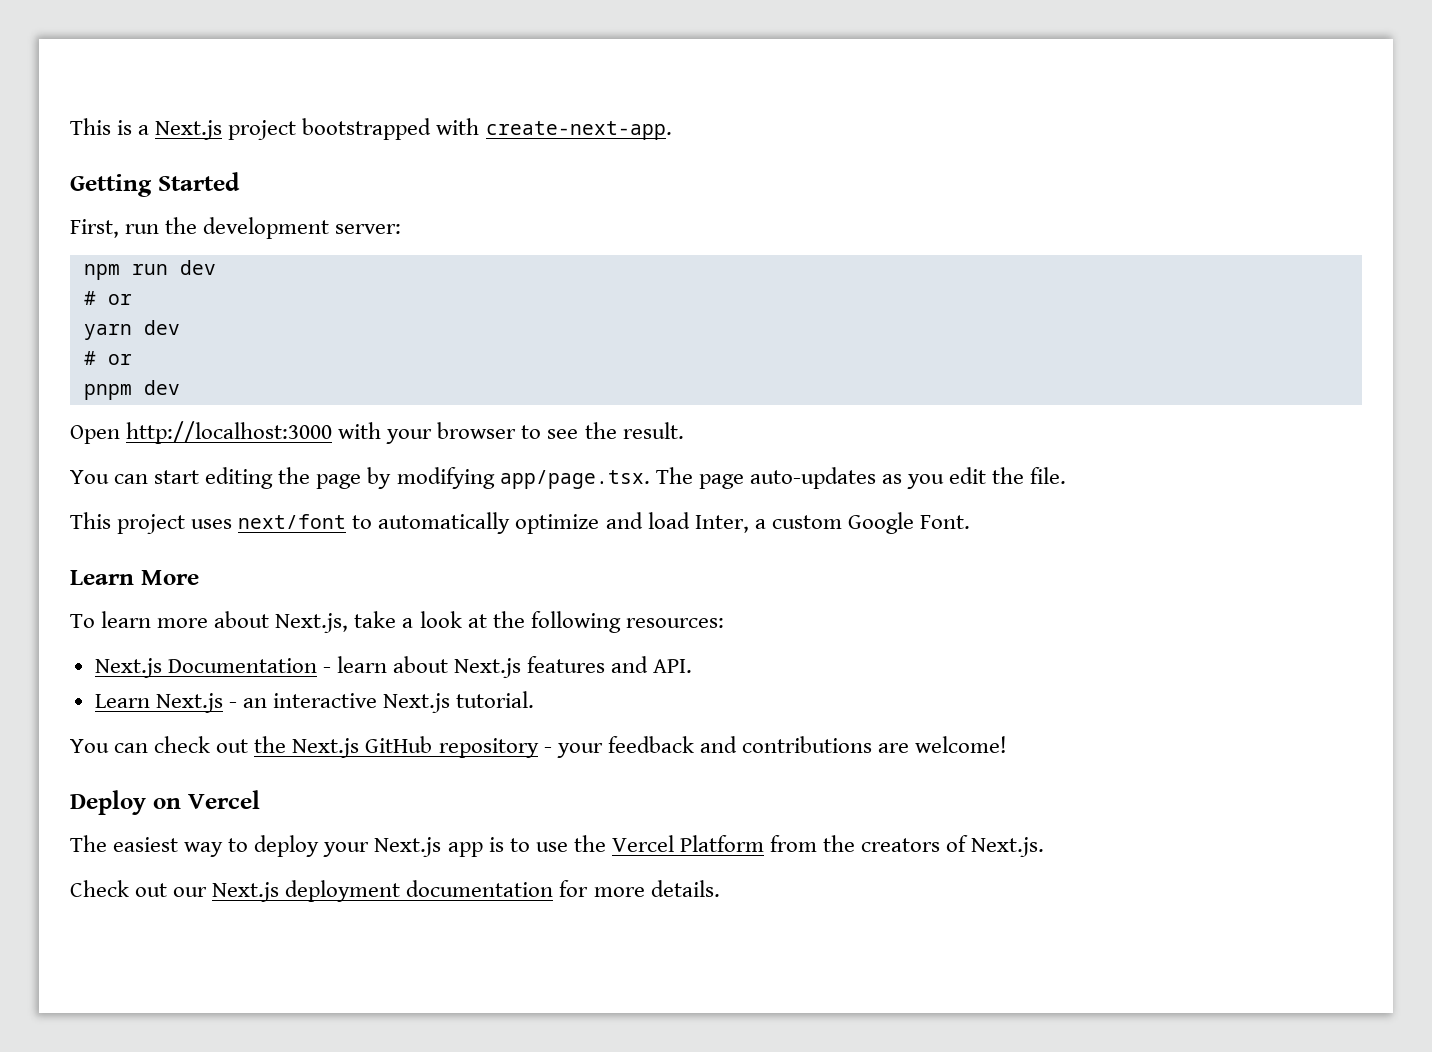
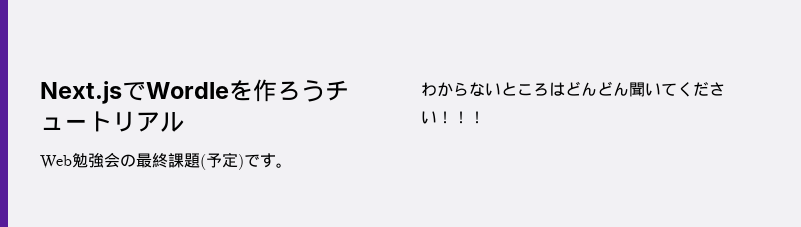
[70,118,672,140] [70,172,240,197] [70,217,402,239] [83,260,216,280] [83,291,132,305] [83,320,180,340] [83,351,132,365] [83,380,180,400] [70,421,684,444] [70,467,1067,489] [70,512,970,534] [70,570,199,585] [70,611,724,633] [94,656,693,678] [94,691,535,713] [70,736,1008,758] [70,790,260,815] [70,835,1045,857] [70,880,720,902] This is a Next.js project bootstrapped with create-next-app. // Getting Started // First, run the development server: // npm run dev // # or // yarn dev // # or // pnpm dev // Open http://localhost:3000 with your browser to see the result. // You can start editing the page by modifying app/page.tsx. The page auto-updates as you edit the file. // This project uses next/font to automatically optimize and load Inter, a custom Google Font. // Learn More // To learn more about Next.js, take a look at the following resources: // Next.js Documentation - learn about Next.js features and API. // Learn Next.js - an interactive Next.js tutorial. // You can check out the Next.js GitHub repository - your feedback and contributions are welcome! // Deploy on Vercel // The easiest way to deploy your Next.js app is to use the Vercel Platform from the creators of Next.js. // Check out our Next.js deployment documentation for more details. -> [40,79,349,104] [40,111,184,132] [40,152,292,170] [421,81,725,97] [421,111,485,124] Next.jsでWordleを作ろうチュートリアル // Web勉強会の最終課題(予定)です。 // わからないところはどんどん聞いてください！！！

